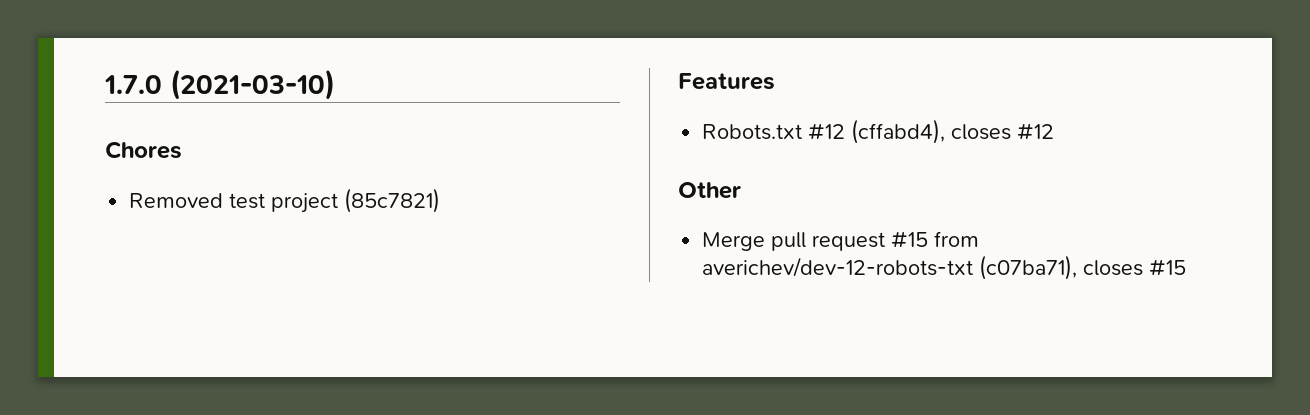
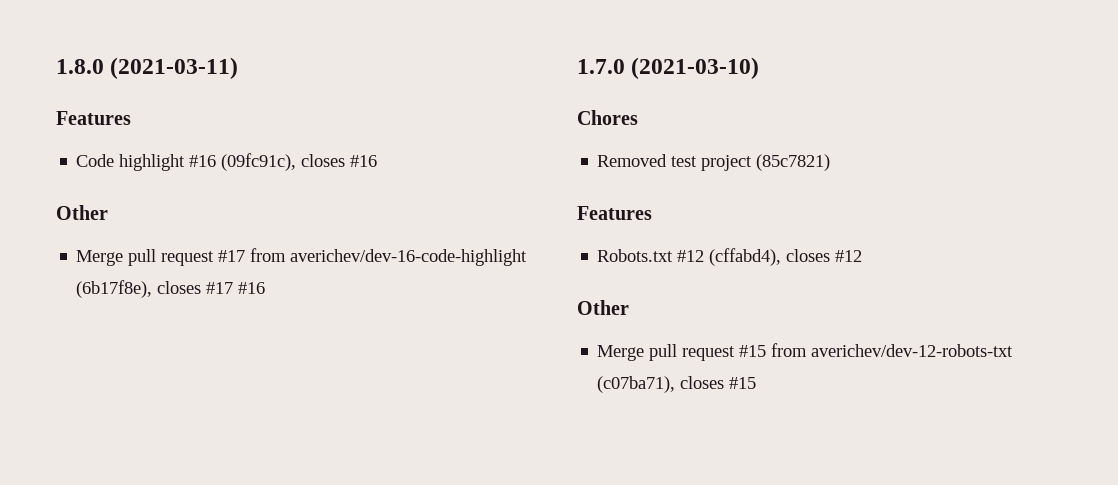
(104, 84) none -> [56,57,239,79] [56,111,131,125] [76,153,378,171] [56,205,108,220] [76,248,528,266] [76,280,266,298] 1.8.0 (2021-03-11) // Features // Code highlight #16 (09fc91c), closes #16 // Other // Merge pull request #17 from averichev/dev-16-code-highlight (6b17f8e), closes #17 #16 //

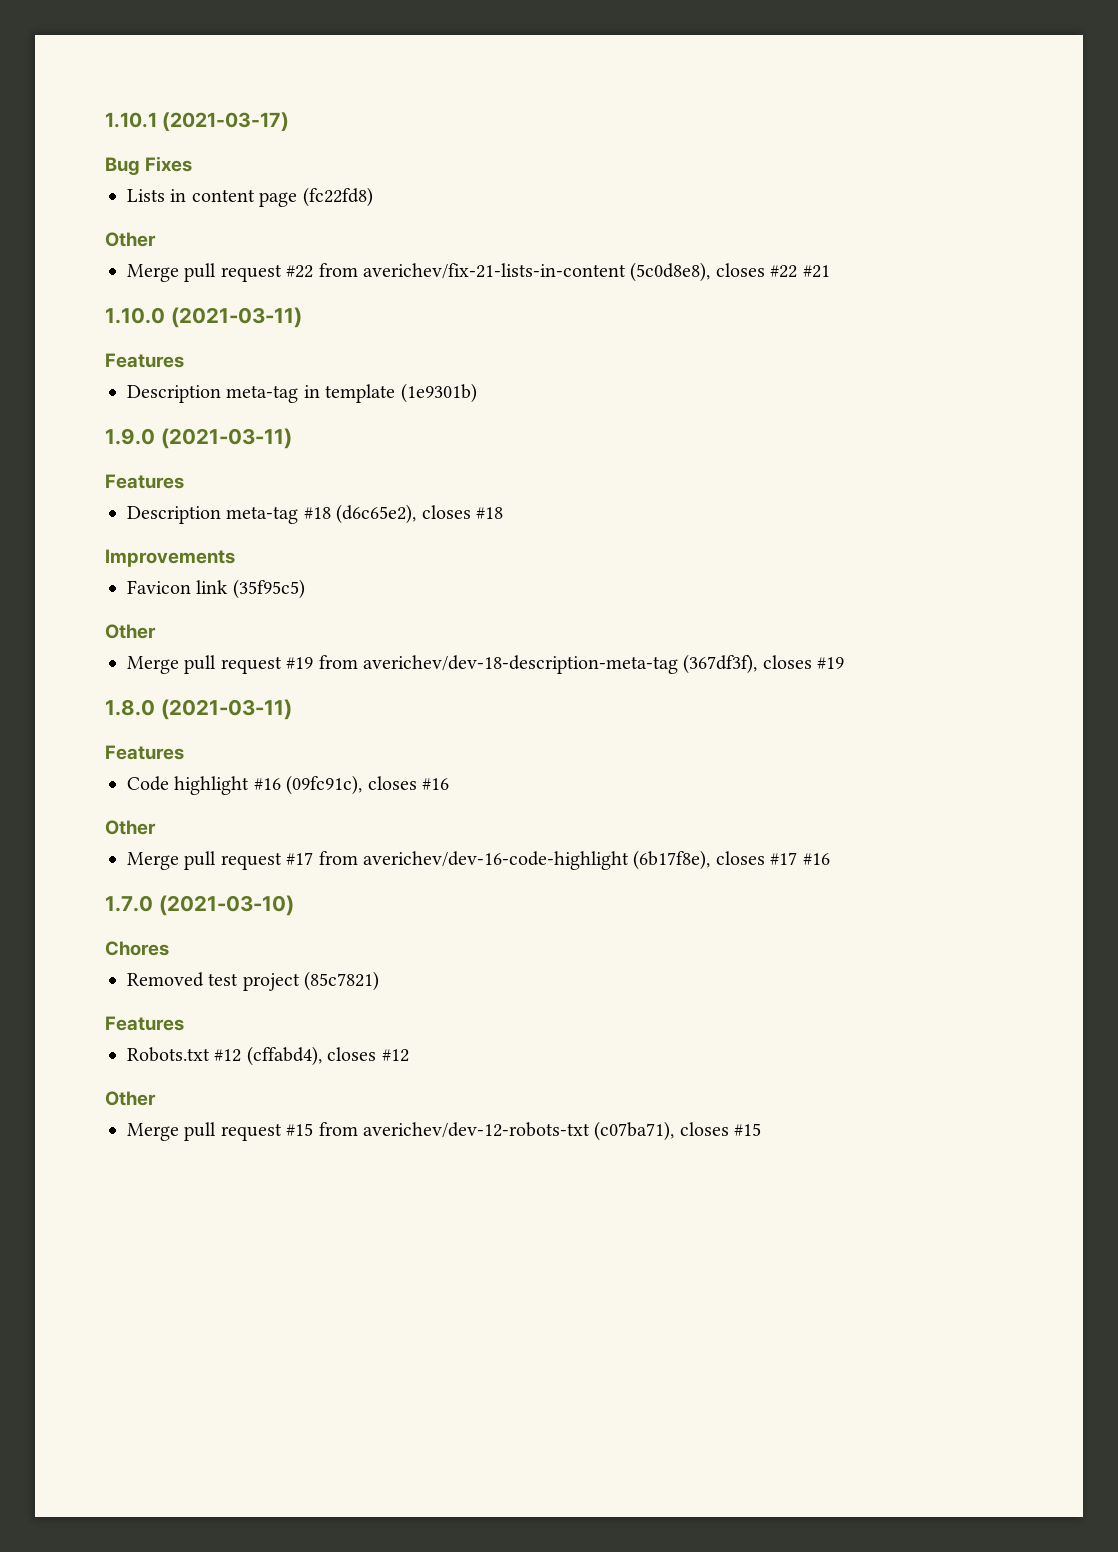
(56, 66) none -> [105,112,290,131] [105,156,193,175] [127,187,373,207] [105,232,156,247] [127,262,830,282] [105,307,302,328] [105,353,184,368] [127,383,477,403] [105,428,292,449] [105,474,184,489] [127,504,503,524] [105,549,235,567] [127,579,305,599] [105,624,156,639] [127,654,845,674] 1.10.1 (2021-03-17) // Bug Fixes // Lists in content page (fc22fd8) // Other // Merge pull request #22 from averichev/fix-21-lists-in-content (5c0d8e8), closes #22 #21 // 1.10.0 (2021-03-11) // Features // Description meta-tag in template (1e9301b) // 1.9.0 (2021-03-11) // Features // Description meta-tag #18 (d6c65e2), closes #18 // Improvements // Favicon link (35f95c5) // Other // Merge pull request #19 from averichev/dev-18-description-meta-tag (367df3f), closes #19 //

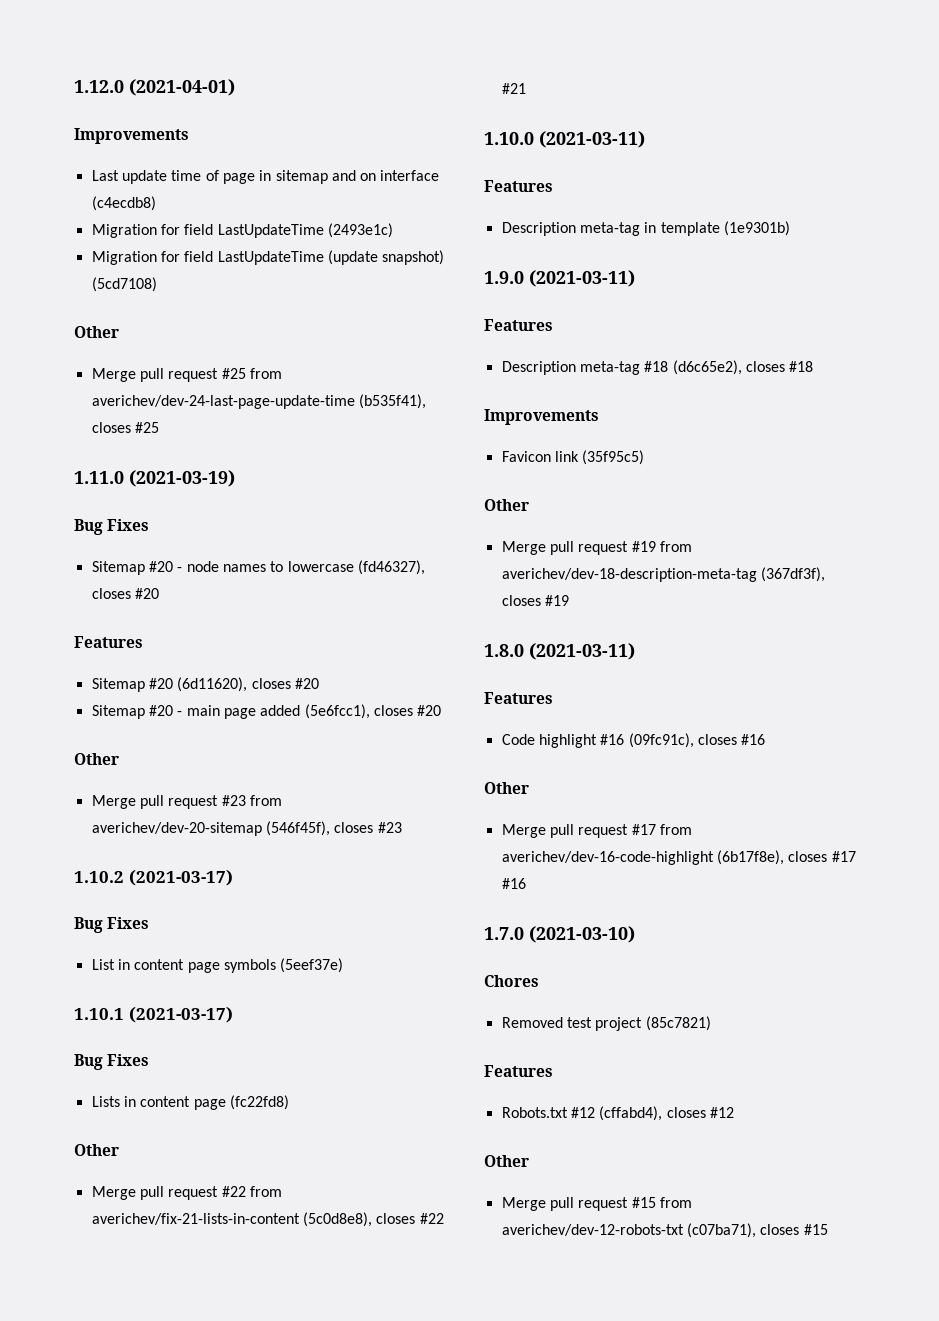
(105, 120) none -> [74,79,235,96] [74,128,189,144] [91,170,440,184] [91,196,156,211] [91,223,393,238] [91,250,445,265] [91,277,157,292] [74,326,119,338] [91,368,282,382] [91,394,426,409] [91,422,159,433] [74,470,235,487] [74,519,150,535] [91,560,425,575] [91,588,159,599] [74,636,143,648] [91,677,319,692] [91,704,442,719] [74,753,119,765] [91,795,282,809] [91,821,402,836] [74,869,233,886] [74,917,150,933] [91,958,344,973] 1.12.0 (2021-04-01) // Improvements // Last update time of page in sitemap and on interface (c4ecdb8) // Migration for field LastUpdateTime (2493e1c) // Migration for field LastUpdateTime (update snapshot) (5cd7108) // Other // Merge pull request #25 from averichev/dev-24-last-page-update-time (b535f41), closes #25 // 1.11.0 (2021-03-19) // Bug Fixes // Sitemap #20 - node names to lowercase (fd46327), closes #20 // Features // Sitemap #20 (6d11620), closes #20 // Sitemap #20 - main page added (5e6fcc1), closes #20 // Other // Merge pull request #23 from averichev/dev-20-sitemap (546f45f), closes #23 // 1.10.2 (2021-03-17) // Bug Fixes // List in content page symbols (5eef37e) //

